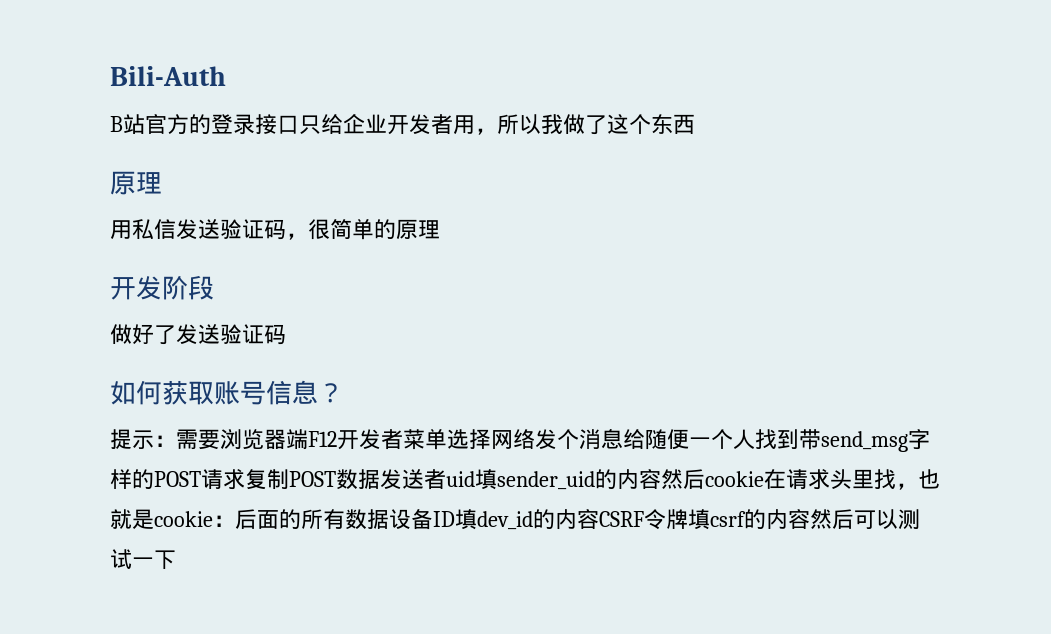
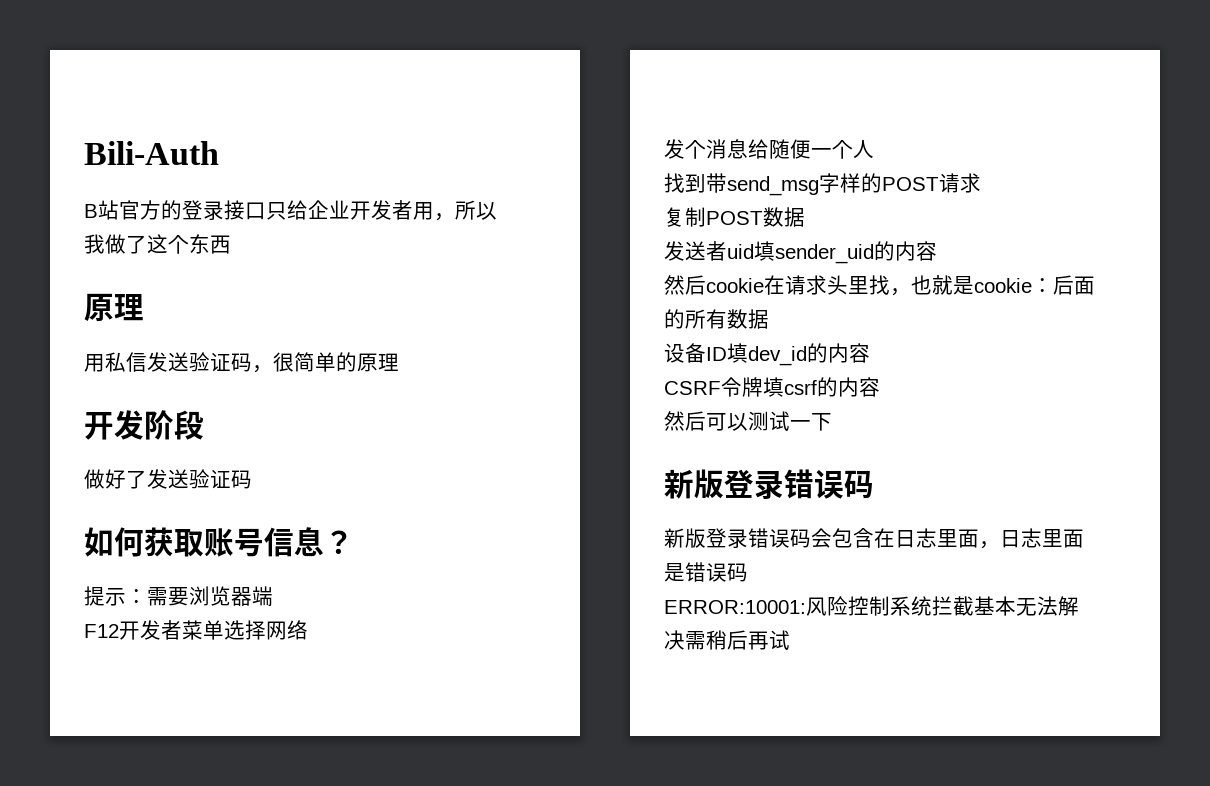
(308, 439) none -> (273, 596) //
(535, 439) none -> (308, 630) //
(755, 439) none -> (874, 149) //
(245, 479) none -> (981, 183) //
(380, 479) none -> (805, 217) //
(661, 479) none -> (937, 251) //
(389, 519) none -> (769, 319) //
(599, 519) none -> (870, 353) //
(810, 519) none -> (880, 387) //
(176, 559) none -> [664,469,874,499] [664,528,1084,549] [664,562,748,582] [664,596,1079,616] [664,630,790,650] // 新版登录错误码 // 新版登录错误码会包含在日志里面，日志里面是错误码 // ERROR:10001:风险控制系统拦截基本无法解决需稍后再试

